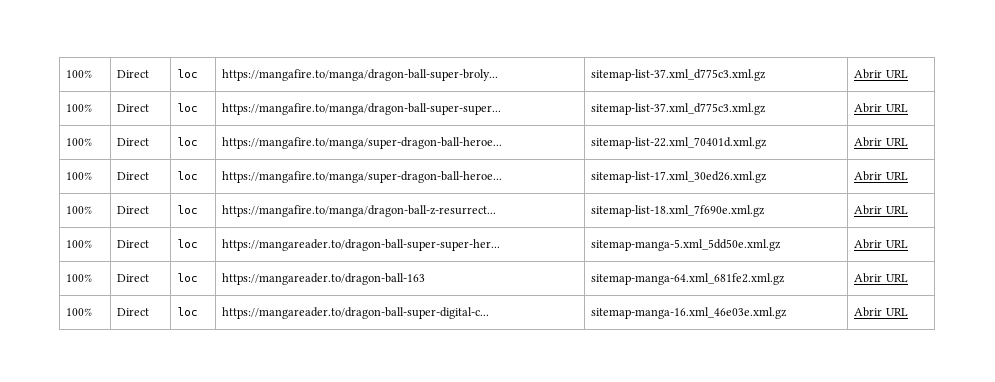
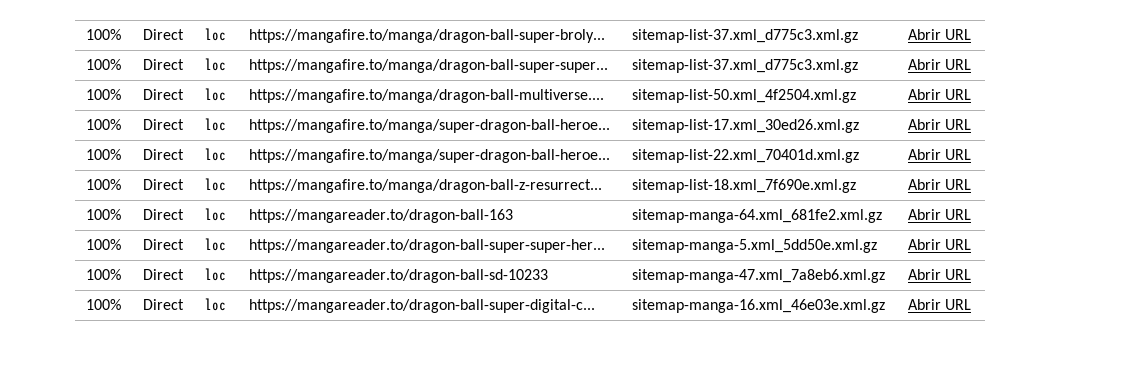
[222,137,503,149] [591,137,768,149] https://mangafire.to/manga/super-dragon-ball-heroe... | sitemap-list-22.xml_70401d.xml.gz -> [248,89,604,103] [631,89,856,103] https://mangafire.to/manga/dragon-ball-multiverse.... | sitemap-list-50.xml_4f2504.xml.gz
(908, 176) none -> [85,149,121,160] [142,149,184,160] [204,148,226,161] [248,149,610,163] [631,149,859,163] [907,149,971,160] // 100% | Direct | loc | https://mangafire.to/manga/super-dragon-ball-heroe... | sitemap-list-22.xml_70401d.xml.gz | Abrir URL
(908, 210) none -> [85,209,121,220] [142,209,184,220] [204,208,226,221] [248,209,513,223] [631,209,882,223] [907,209,971,220] // 100% | Direct | loc | https://mangareader.to/dragon-ball-163 | sitemap-manga-64.xml_681fe2.xml.gz | Abrir URL
[222,273,426,285] [591,273,786,285] https://mangareader.to/dragon-ball-163 | sitemap-manga-64.xml_681fe2.xml.gz -> [248,269,548,283] [631,269,885,283] https://mangareader.to/dragon-ball-sd-10233 | sitemap-manga-47.xml_7a8eb6.xml.gz

